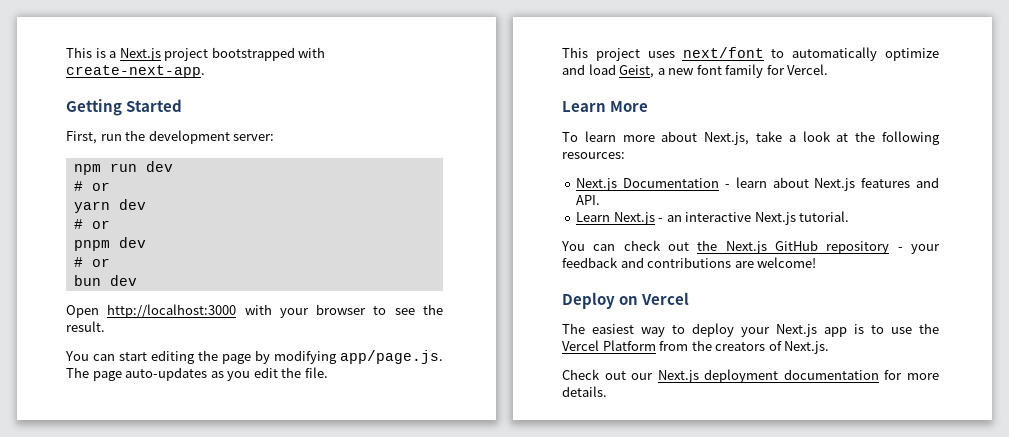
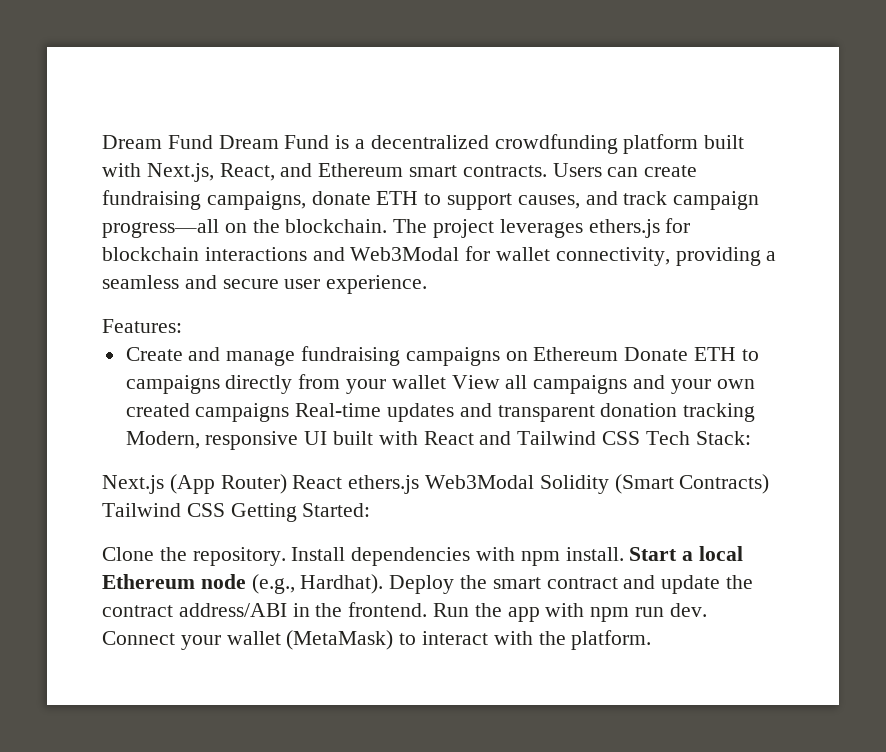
[66,47,326,61] [66,65,205,78] [66,99,183,116] [66,130,275,144] [73,161,173,175] [73,181,110,191] [73,199,146,213] [73,219,110,229] [73,237,146,251] [73,257,110,267] [73,275,137,286] [66,304,443,318] [66,321,105,332] [65,350,443,364] [66,367,328,381] [562,47,939,61] [562,64,829,78] [562,101,649,112] [562,131,940,145] [562,152,625,159] [576,177,939,191] [576,195,601,205] [576,211,850,225] [561,240,940,254] [562,257,817,268] [562,292,690,309] [562,323,939,337] [562,340,830,354] [562,369,939,383] [562,386,607,397] This is a Next.js project bootstrapped with create-next-app. // Getting Started // First, run the development server: // npm run dev // # or // yarn dev // # or // pnpm dev // # or // bun dev // Open http://localhost:3000 with your browser to see the result. // You can start editing the page by modifying app/page.js. The page auto-updates as you edit the file. // This project uses next/font to automatically optimize and load Geist, a new font family for Vercel. // Learn More // To learn more about Next.js, take a look at the following resources: // Next.js Documentation - learn about Next.js features and API. // Learn Next.js - an interactive Next.js tutorial. // You can check out the Next.js GitHub repository - your feedback and contributions are welcome! // Deploy on Vercel // The easiest way to deploy your Next.js app is to use the Vercel Platform from the creators of Next.js. // Check out our Next.js deployment documentation for more details. -> [102,134,745,154] [102,163,698,182] [102,190,760,210] [102,218,691,238] [102,246,777,266] [102,275,428,294] [102,319,182,333] [125,346,759,366] [125,374,755,394] [125,403,756,422] [125,431,751,450] [102,474,770,494] [102,503,371,522] [102,546,744,566] [102,574,754,594] [102,602,707,622] [102,630,652,650] Dream Fund Dream Fund is a decentralized crowdfunding platform built with Next.js, React, and Ethereum smart contracts. Users can create fundraising campaigns, donate ETH to support causes, and track campaign progress—all on the blockchain. The project leverages ethers.js for blockchain interactions and Web3Modal for wallet connectivity, providing a seamless and secure user experience. // Features: // Create and manage fundraising campaigns on Ethereum Donate ETH to campaigns directly from your wallet View all campaigns and your own created campaigns Real-time updates and transparent donation tracking Modern, responsive UI built with React and Tailwind CSS Tech Stack: // Next.js (App Router) React ethers.js Web3Modal Solidity (Smart Contracts) Tailwind CSS Getting Started: // Clone the repository. Install dependencies with npm install. Start a local Ethereum node (e.g., Hardhat). Deploy the smart contract and update the contract address/ABI in the frontend. Run the app with npm run dev. Connect your wallet (MetaMask) to interact with the platform.

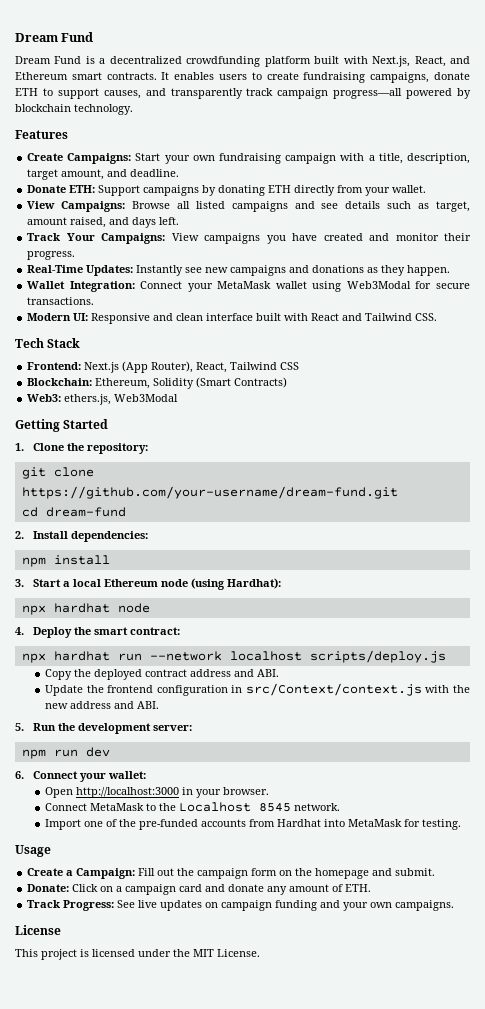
[102,135,213,149] Dream Fund -> [15,32,94,42] Dream Fund //
[552,163,639,177] Users can -> [161,72,262,80] It enables users to
(618, 198) none -> [170,88,243,99] transparently
[224,218,691,238] [102,246,777,266] [102,275,428,294] [102,319,182,333] [125,346,759,366] [125,374,755,394] [125,403,756,422] [125,431,328,450] on the blockchain. The project leverages ethers.js for blockchain interactions and Web3Modal for wallet connectivity, providing a seamless and secure user experience. // Features: // Create and manage fundraising campaigns on Ethereum Donate ETH to campaigns directly from your wallet View all campaigns and your own created campaigns Real-time updates and transparent donation tracking Modern, responsive UI -> [406,88,471,99] [15,104,133,115] [15,130,68,139] [27,153,470,164] [27,169,180,180] [27,185,427,196] [27,201,470,212] [27,217,180,228] [27,233,472,244] [27,251,76,260] [27,265,451,276] [27,281,470,292] [27,297,95,305] [27,313,254,324] powered by blockchain technology. // Features // Create Campaigns: Start your own fundraising campaign with a title, description, target amount, and deadline. // Donate ETH: Support campaigns by donating ETH directly from your wallet. // View Campaigns: Browse all listed campaigns and see details such as target, amount raised, and days left. // Track Your Campaigns: View campaigns you have created and monitor their progress. // Real-Time Updates: Instantly see new campaigns and donations as they happen. // Wallet Integration: Connect your MetaMask wallet using Web3Modal for secure transactions. // Modern UI: Responsive and clean interface
[602,431,751,445] [102,474,770,494] [102,503,371,522] [102,547,624,566] CSS Tech Stack: // Next.js (App Router) React ethers.js Web3Modal Solidity (Smart Contracts) Tailwind CSS Getting Started: // Clone the repository. Install dependencies with npm install. -> [415,313,438,321] [15,338,81,348] [27,361,300,373] [27,377,288,389] [27,394,179,405] [15,419,109,432] [15,443,148,454] [21,467,94,479] [21,486,398,499] [21,507,126,517] [15,531,148,542] [21,555,110,567] [15,579,24,587] CSS. // Tech Stack // Frontend: Next.js (App Router), React, Tailwind CSS // Blockchain: Ethereum, Solidity (Smart Contracts) // Web3: ethers.js, Web3Modal // Getting Started // 1. Clone the repository: // git clone https://github.com/your-username/dream-fund.git // cd dream-fund // 2. Install dependencies: // npm install // 3.
[251,574,754,594] [102,602,707,622] [102,630,652,650] (e.g., Hardhat). Deploy the smart contract and update the contract address/ABI in the frontend. Run the app with npm run dev. Connect your wallet (MetaMask) to interact with the platform. -> [190,578,281,590] [21,603,150,615] [15,627,180,638] [21,650,446,663] [45,669,280,680] [45,683,470,696] [45,701,160,709] [15,723,192,734] [21,747,110,759] [15,771,146,782] [45,787,270,798] [45,802,341,812] [45,819,462,830] [15,845,51,857] [27,868,436,879] [27,884,372,895] [27,900,455,911] [15,925,61,935] [15,949,260,960] (using Hardhat): // npx hardhat node // 4. Deploy the smart contract: // npx hardhat run --network localhost scripts/deploy.js // Copy the deployed contract address and ABI. // Update the frontend configuration in src/Context/context.js with the new address and ABI. // 5. Run the development server: // npm run dev // 6. Connect your wallet: // Open http://localhost:3000 in your browser. // Connect MetaMask to the Localhost 8545 network. // Import one of the pre-funded accounts from Hardhat into MetaMask for testing. // Usage // Create a Campaign: Fill out the campaign form on the homepage and submit. // Donate: Click on a campaign card and donate any amount of ETH. // Track Progress: See live updates on campaign funding and your own campaigns. // License // This project is licensed under the MIT License.

